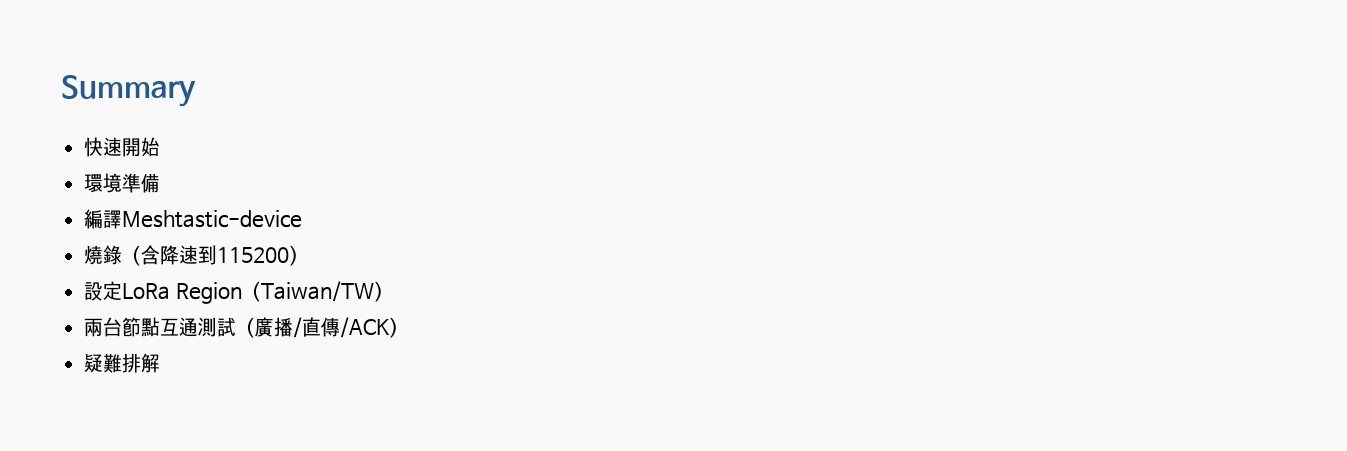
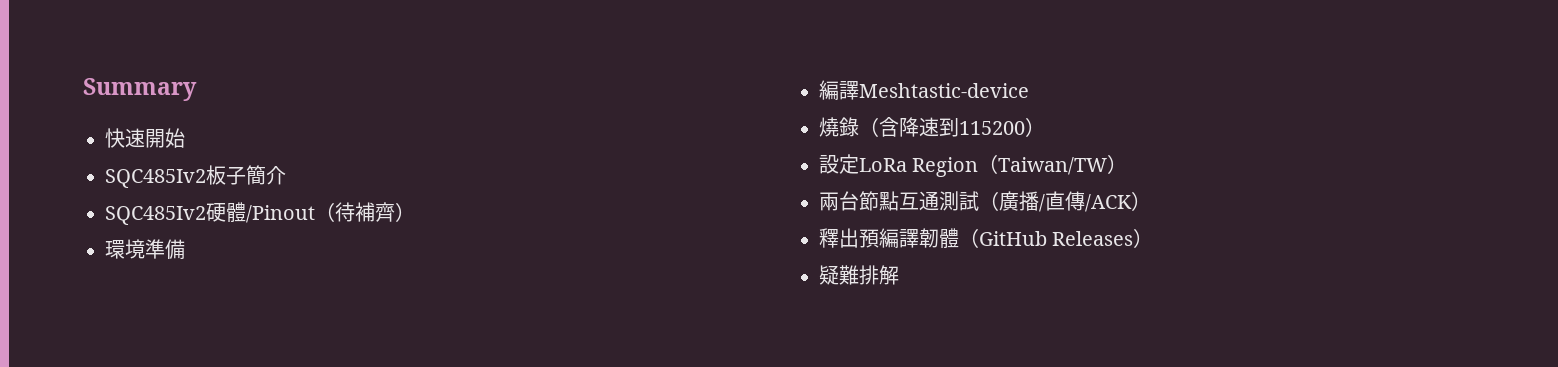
(161, 147) none -> [105,165,286,188] [105,202,415,225] // SQC485Iv2板子簡介 // SQC485Iv2硬體/Pinout（待補齊）
(409, 327) none -> [819,228,1154,248] // 釋出預編譯韌體（GitHub Releases）

